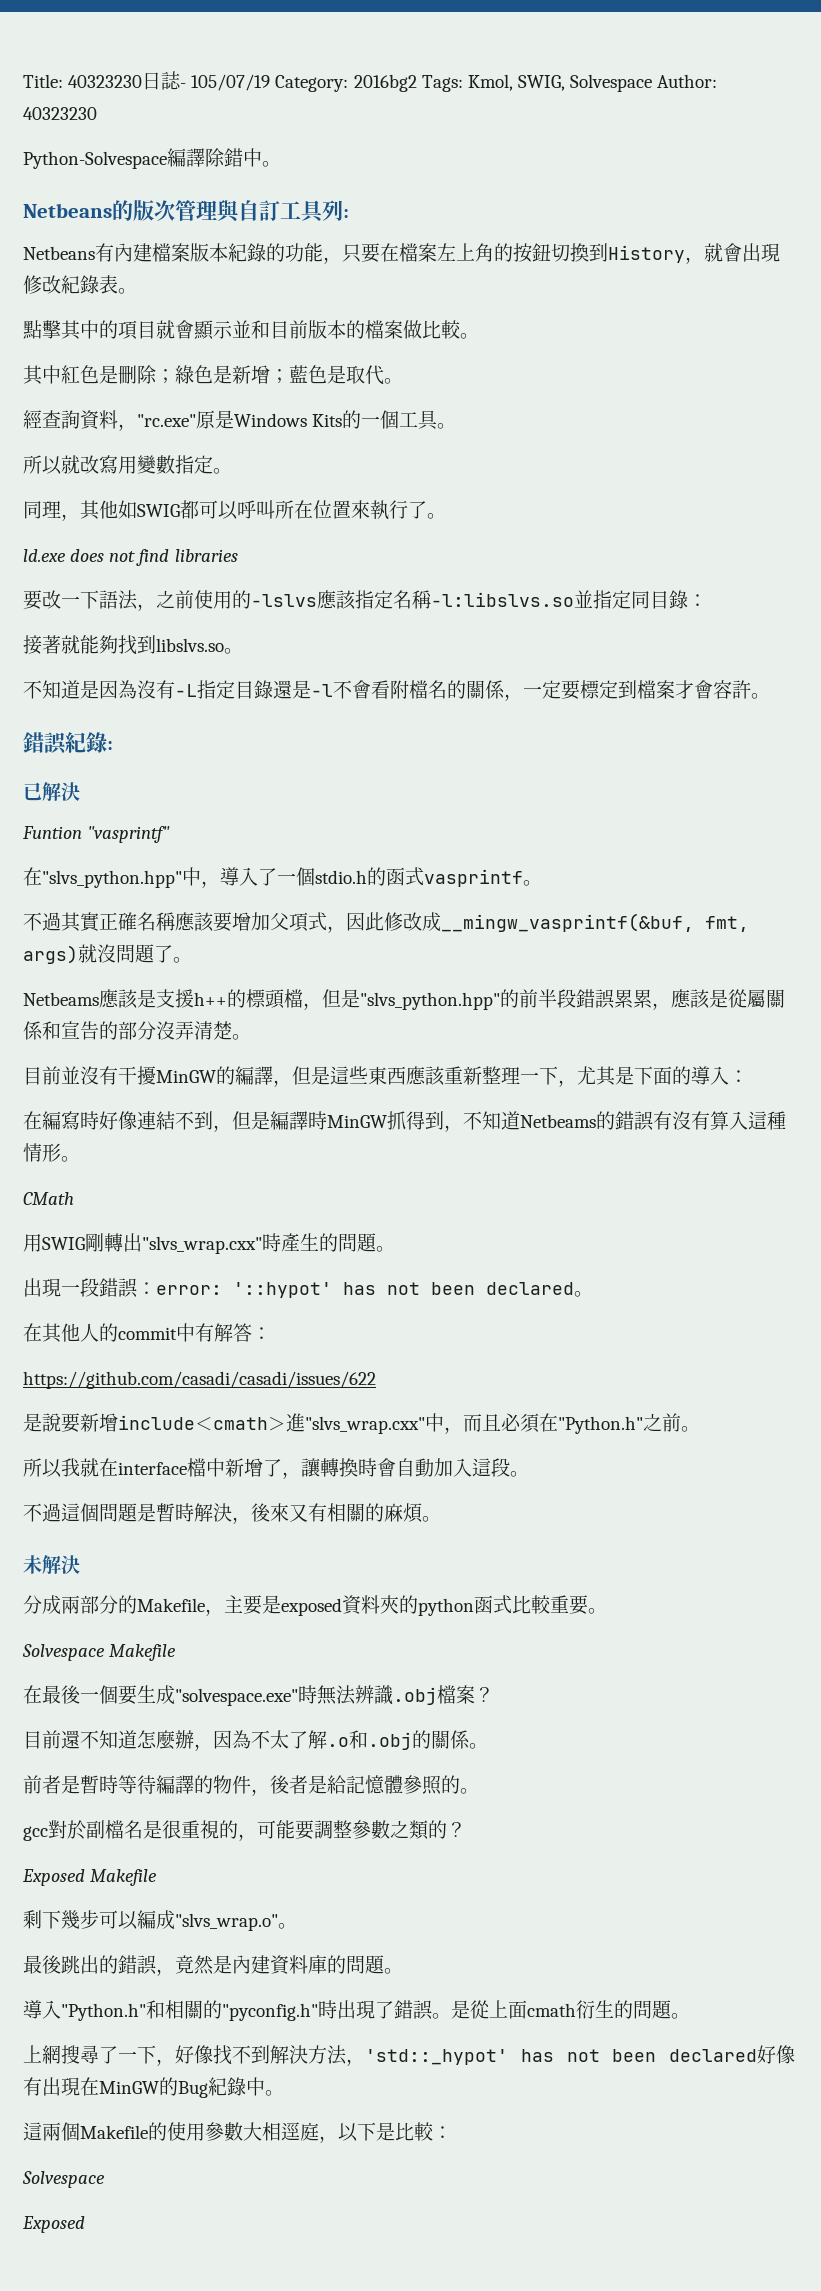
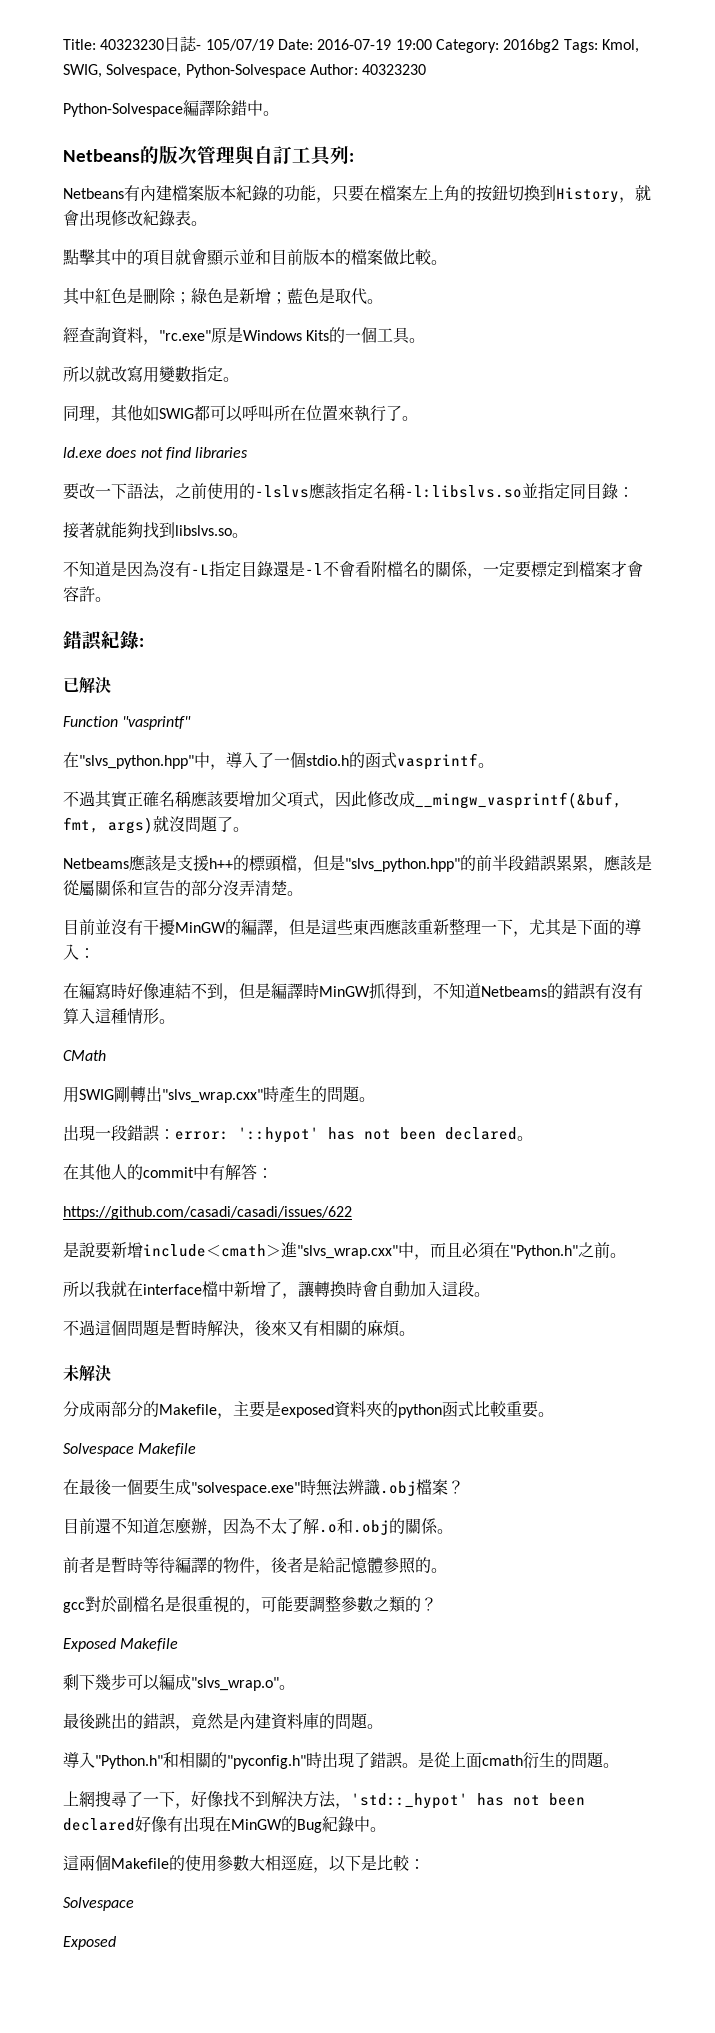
(271, 82) none -> [277,39,432,50] Date: 2016-07-19 19:00
[570,74,653,92] Solvespace -> [106,64,306,78] Solvespace, Python-Solvespace
[22,826,82,839] Funtion -> [63,716,118,727] Function

